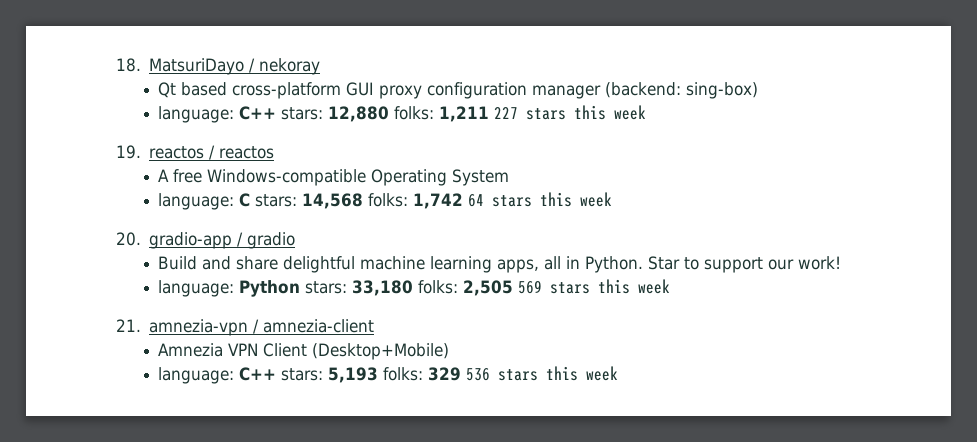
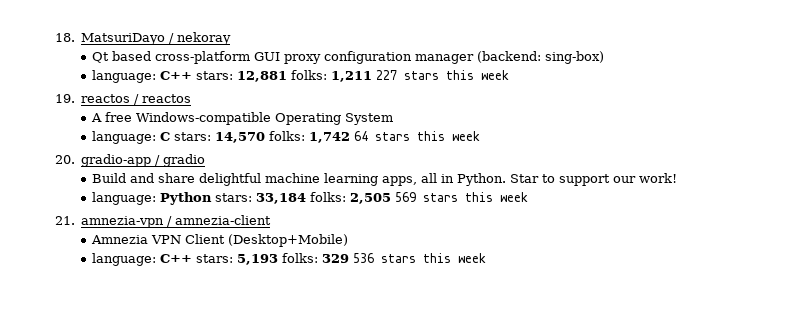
[328,106,390,122] 12,880 -> [237,71,288,82] 12,881
[302,193,364,209] 14,568 -> [215,132,266,143] 14,570
[352,280,414,296] 33,180 -> [256,193,307,204] 33,184

